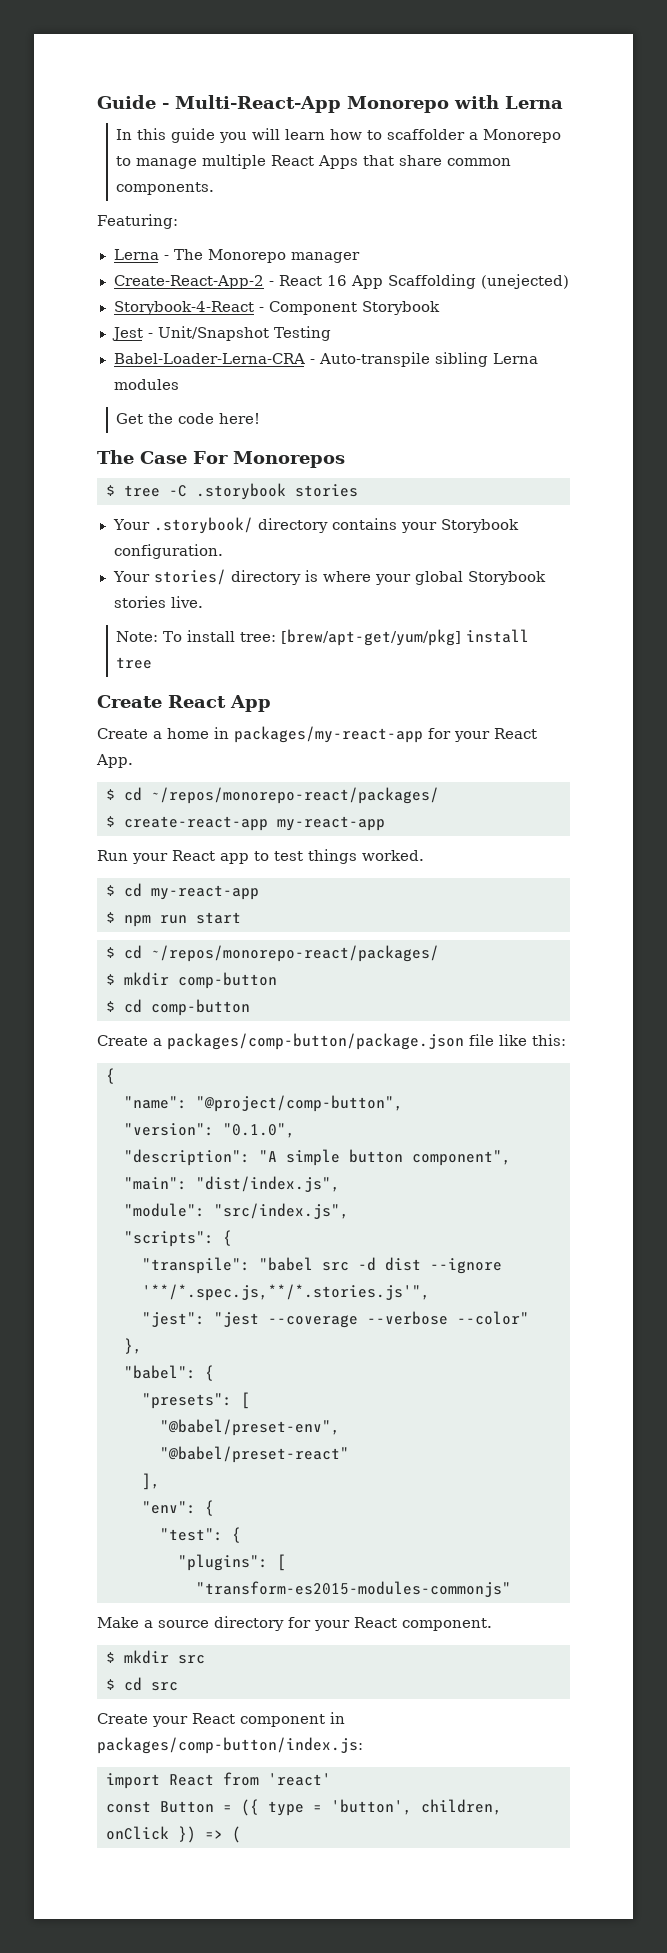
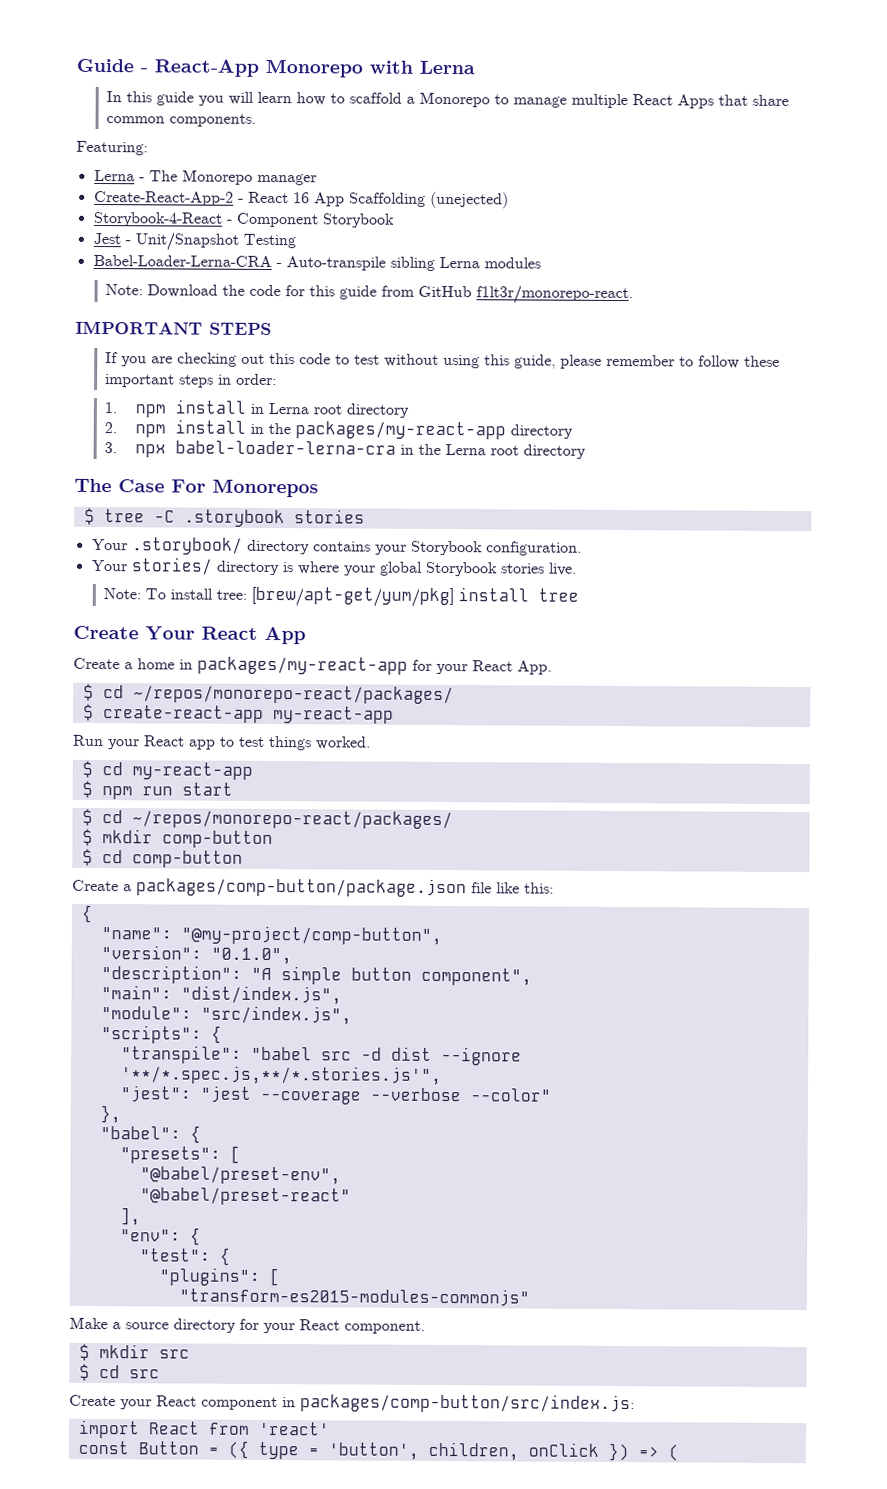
[175,95,341,113] Multi-React-App -> [154,59,259,77] React-App
[387,129,466,140] scaffolder -> [349,92,403,104] scaffold
[116,413,261,424] Get the code here! -> [105,284,634,305] [75,320,272,336] [105,352,781,369] [105,373,278,388] [104,399,409,418] [104,419,573,440] [104,440,586,459] Note: Download the code for this guide from GitHub f1lt3r/monorepo-react. // IMPORTANT STEPS // If you are checking out this code to test without using this guide, please remember to follow these important steps in order: // 1. npm install in Lerna root directory // 2. npm install in the packages/my-react-app directory // 3. npx babel-loader-lerna-cra in the Lerna root directory
(162, 701) none -> [145,626,195,641] Your
[196,1095,403,1112] "@project/comp-button", -> [180,925,442,945] "@my-project/comp-button",
[97,1737,363,1754] packages/comp-button/index.js: -> [300,1393,635,1414] packages/comp-button/src/index.js:

